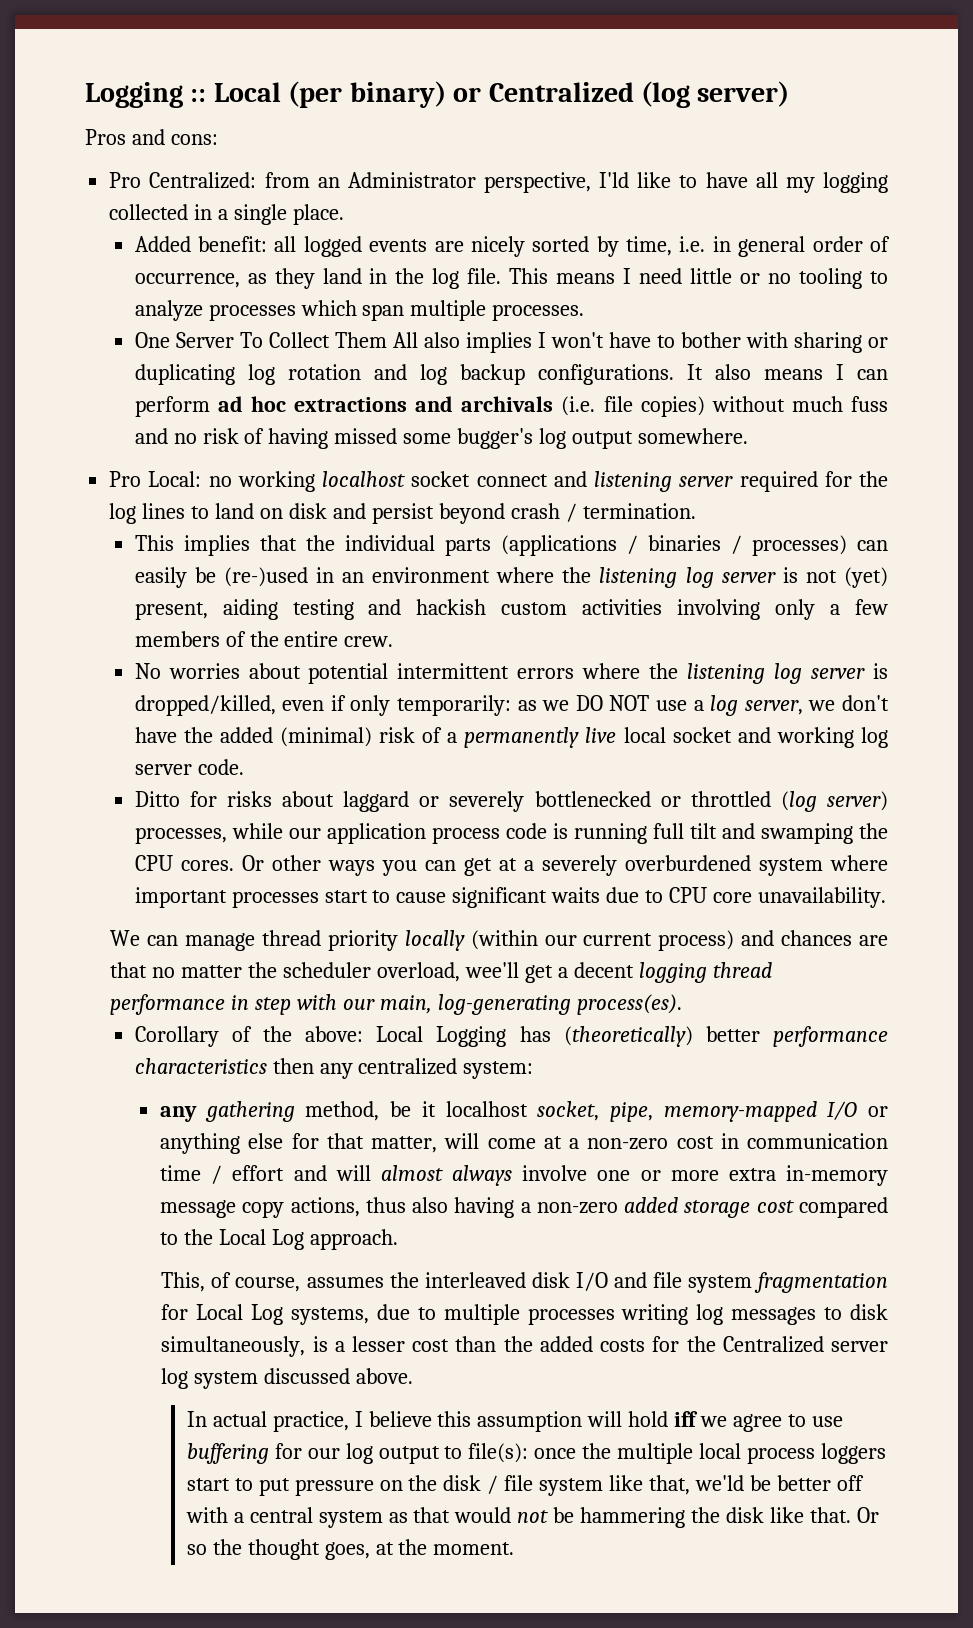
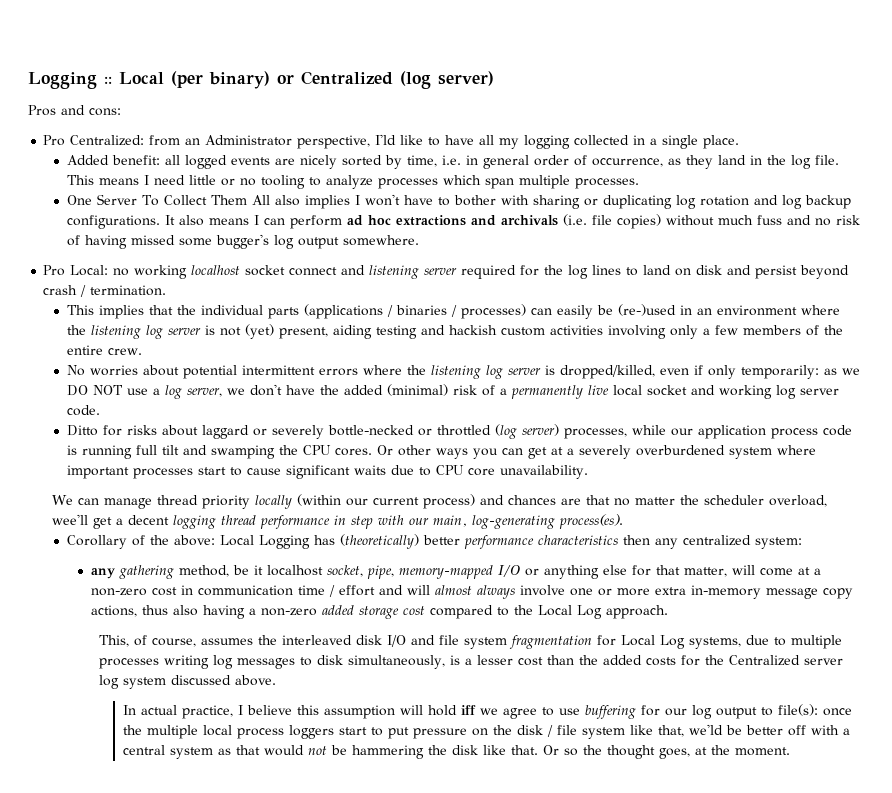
[534,791,651,807] bottlenecked -> [328,425,415,436] bottle-necked

